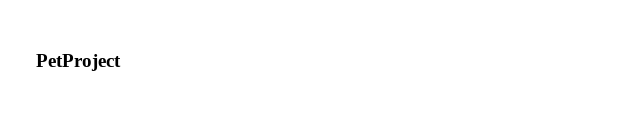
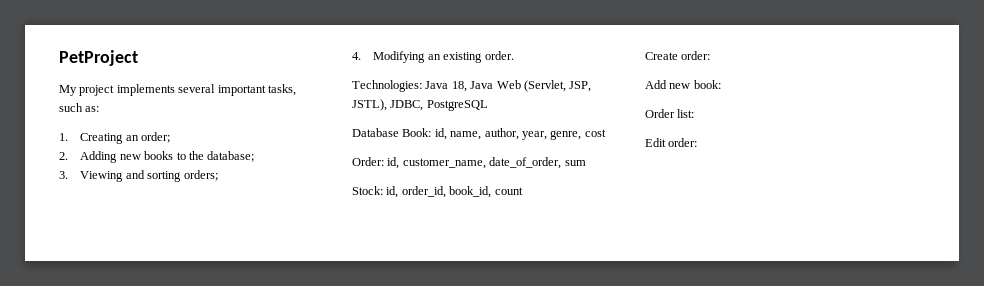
(121, 62) none -> [59,84,296,96] [59,103,100,112] [59,132,171,144] [59,151,255,163] [59,170,218,182] [352,51,514,63] [352,80,592,92] [352,99,488,111] [352,128,606,140] [352,157,586,169] [352,186,523,198] [645,51,711,60] [645,80,721,89] [645,109,695,118] [645,138,698,147] // My project implements several important tasks, such as: // 1. Creating an order; // 2. Adding new books to the database; // 3. Viewing and sorting orders; // 4. Modifying an existing order. // Technologies: Java 18, Java Web (Servlet, JSP, JSTL), JDBC, PostgreSQL // Database Book: id, name, author, year, genre, cost // Order: id, customer_name, date_of_order, sum // Stock: id, order_id, book_id, count // Create order: // Add new book: // Order list: // Edit order:

